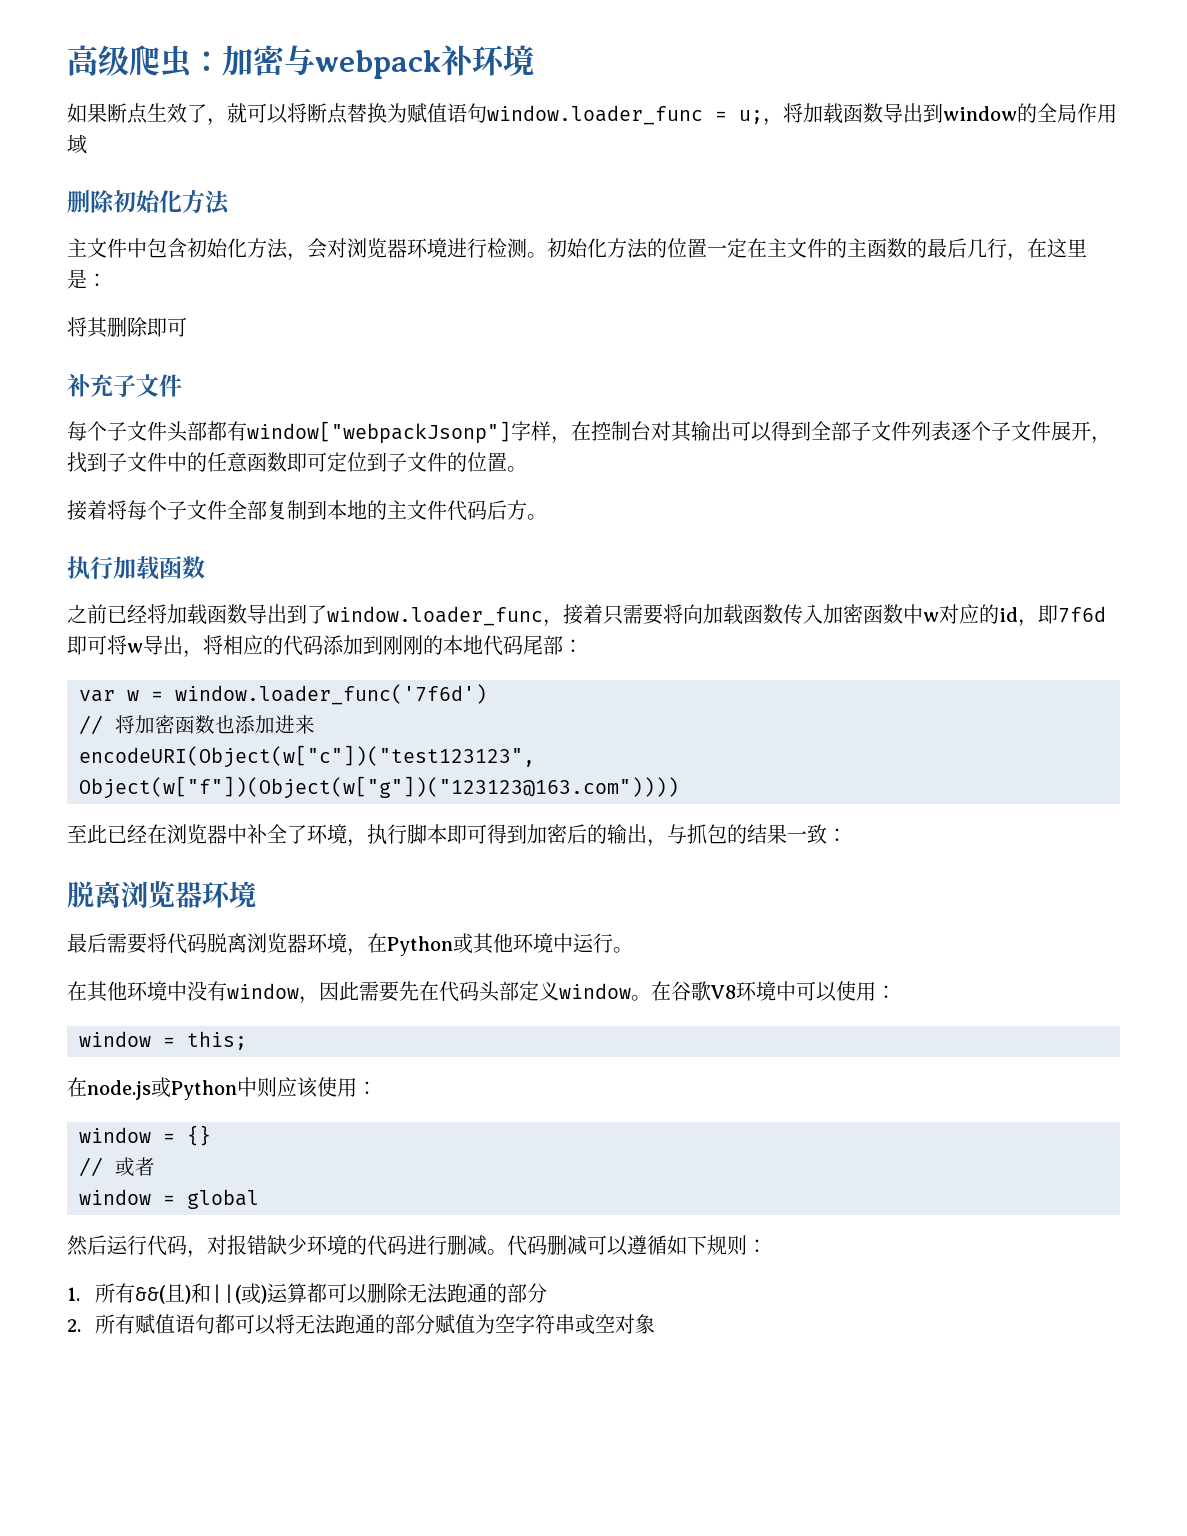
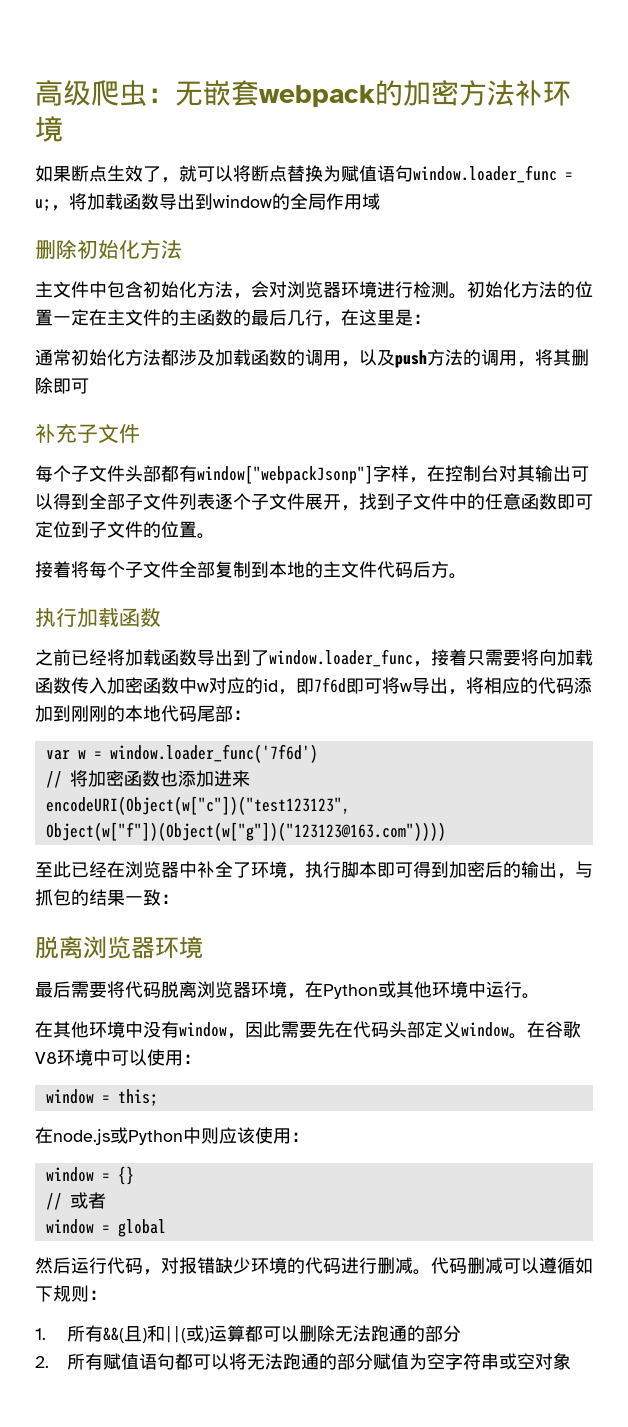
[222,45,441,79] 加密与webpack -> [175,80,515,107] 无嵌套webpack的加密方法
(107, 280) none -> [35,349,535,368] 通常初始化方法都涉及加载函数的调用，以及push方法的调用，

